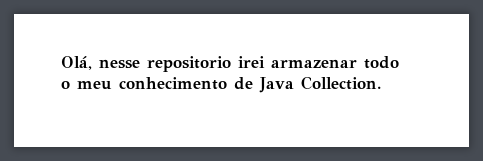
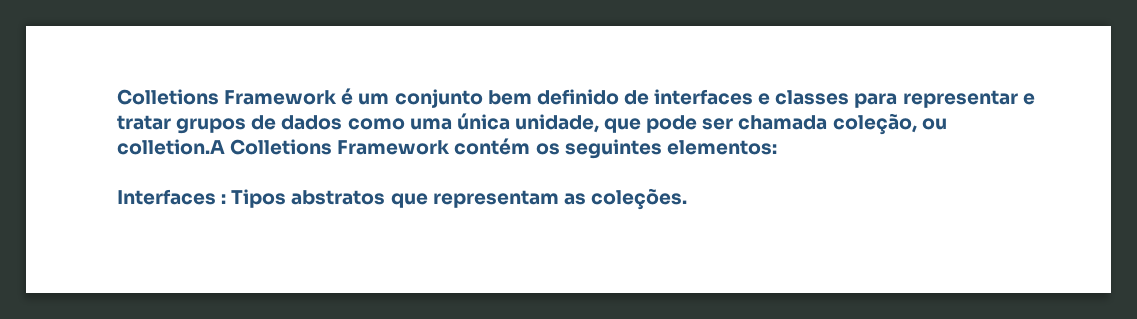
[61,56,399,72] [61,76,381,93] Olá, nesse repositorio irei armazenar todo o meu conhecimento de Java Collection. -> [117,88,1035,108] [117,113,947,135] [117,138,777,159] [117,188,687,210] Colletions Framework é um conjunto bem definido de interfaces e classes para representar e tratar grupos de dados como uma única unidade, que pode ser chamada coleção, ou colletion.A Colletions Framework contém os seguintes elementos: // Interfaces : Tipos abstratos que representam as coleções.

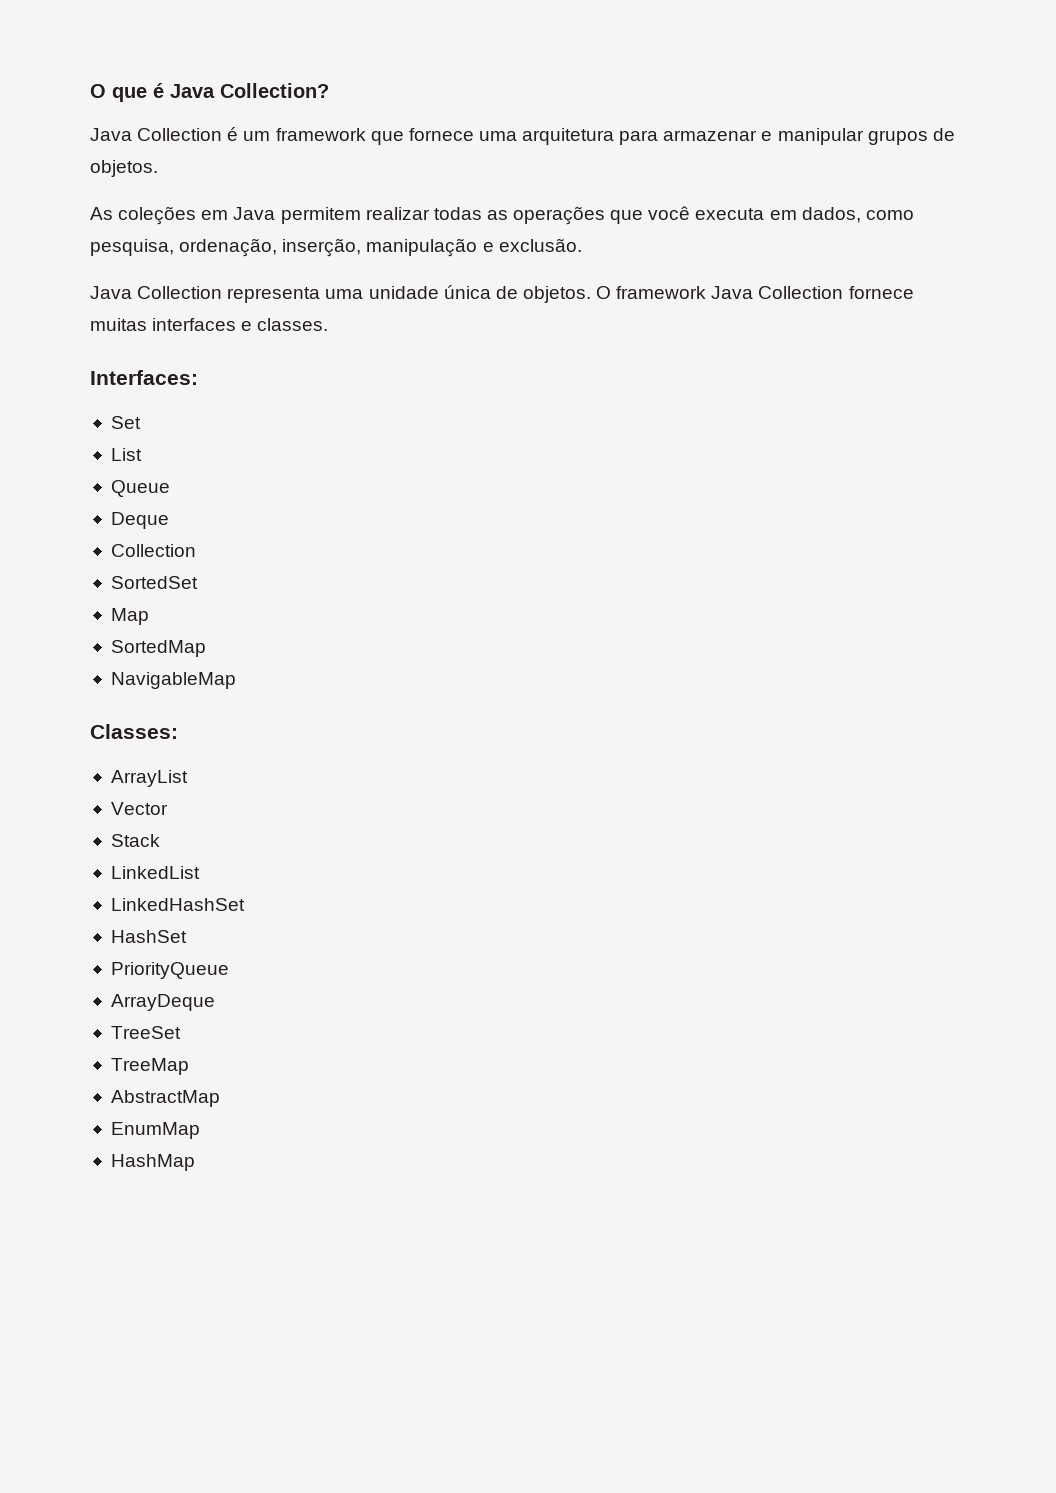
[117,88,1035,108] [117,113,947,135] [117,138,777,159] [117,188,687,210] Colletions Framework é um conjunto bem definido de interfaces e classes para representar e tratar grupos de dados como uma única unidade, que pode ser chamada coleção, ou colletion.A Colletions Framework contém os seguintes elementos: // Interfaces : Tipos abstratos que representam as coleções. -> [90,83,329,102] [90,127,955,145] [90,160,158,177] [90,206,914,225] [90,238,582,257] [90,285,914,303] [90,318,329,331] [90,370,198,385] [110,416,141,429] [110,448,142,461] [110,480,170,497] [110,512,169,529] [110,544,196,557] [110,576,198,589] [110,608,149,625] [110,640,206,657] [110,672,236,689] [90,724,178,739] [110,770,188,787] [110,802,168,815] [110,834,160,847] [110,866,200,879] [110,898,245,911] [110,930,187,943] [110,962,229,979] [110,994,215,1011] [110,1026,181,1039] [110,1058,189,1075] [110,1090,220,1107] [110,1122,200,1139] [110,1154,195,1171] O que é Java Collection? // Java Collection é um framework que fornece uma arquitetura para armazenar e manipular grupos de objetos. // As coleções em Java permitem realizar todas as operações que você executa em dados, como pesquisa, ordenação, inserção, manipulação e exclusão. // Java Collection representa uma unidade única de objetos. O framework Java Collection fornece muitas interfaces e classes. // Interfaces: // Set // List // Queue // Deque // Collection // SortedSet // Map // SortedMap // NavigableMap // Classes: // ArrayList // Vector // Stack // LinkedList // LinkedHashSet // HashSet // PriorityQueue // ArrayDeque // TreeSet // TreeMap // AbstractMap // EnumMap // HashMap

